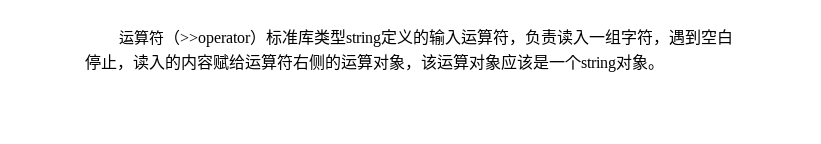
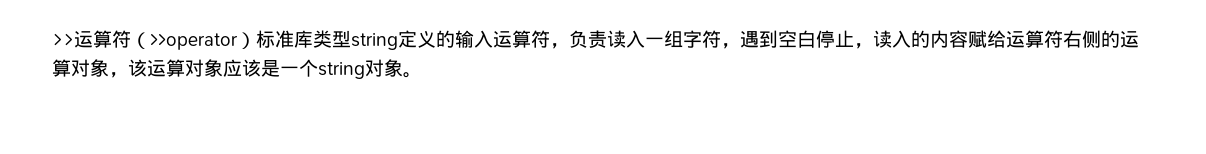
(118, 37) none -> [52,33,74,46] >>

